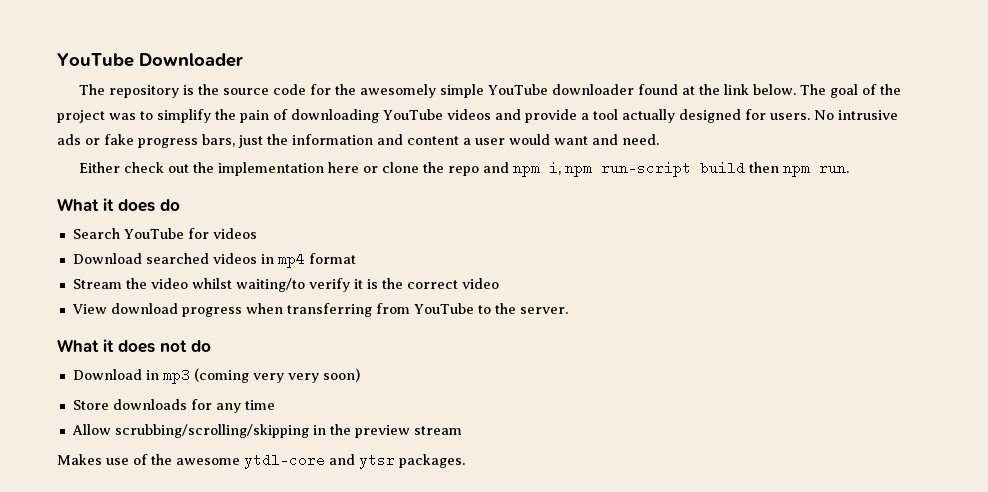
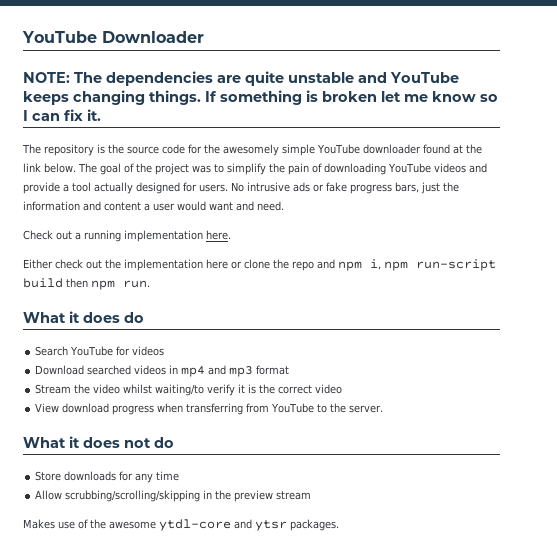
(243, 60) none -> [23,71,459,86] [23,90,498,105] [23,109,101,121] // NOTE: The dependencies are quite unstable and YouTube keeps changing things. If something is broken let me know so I can fix it.
(659, 139) none -> [23,230,231,242] // Check out a running implementation here.
(305, 260) none -> [208,365,254,377] and mp3
[72,368,360,384] // Download in mp3 (coming very very soon) -> (174, 442) none

